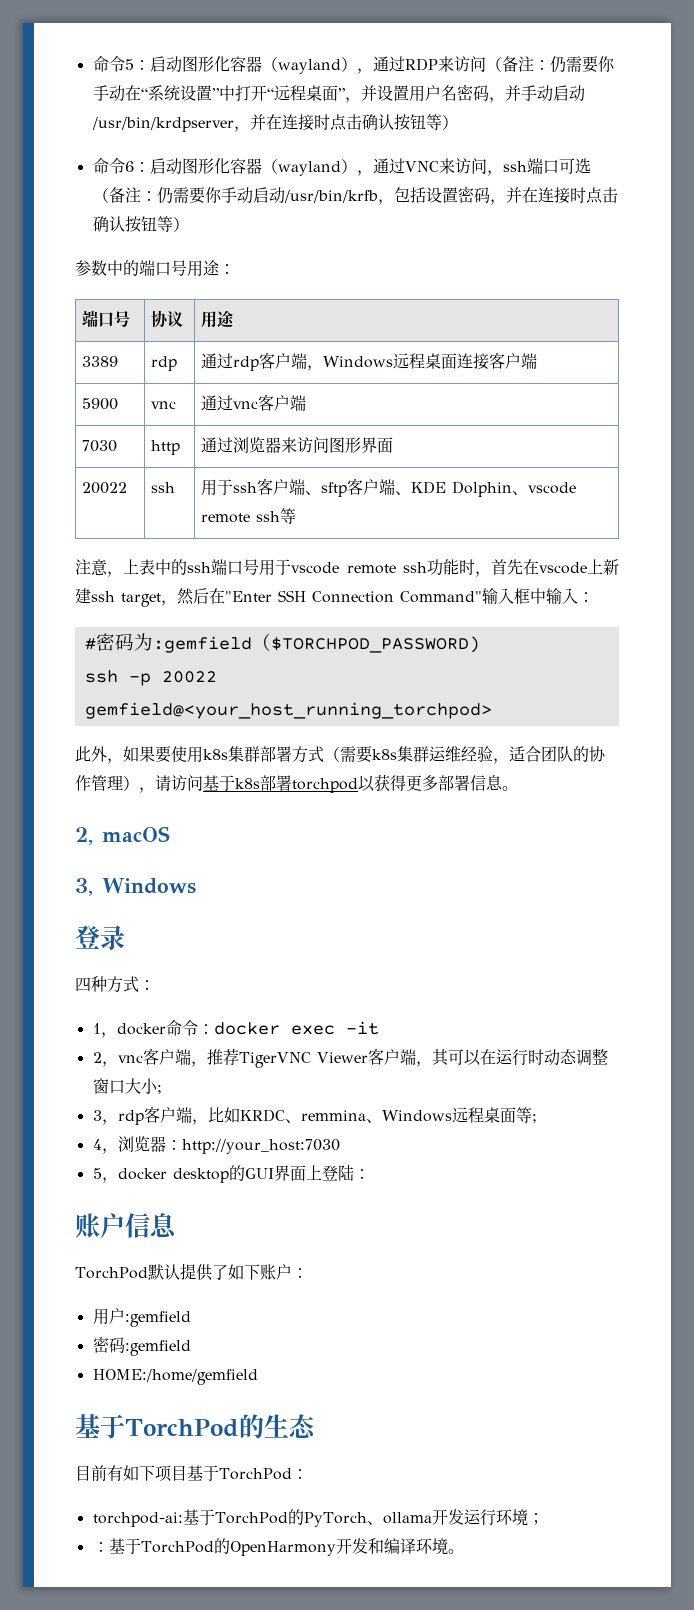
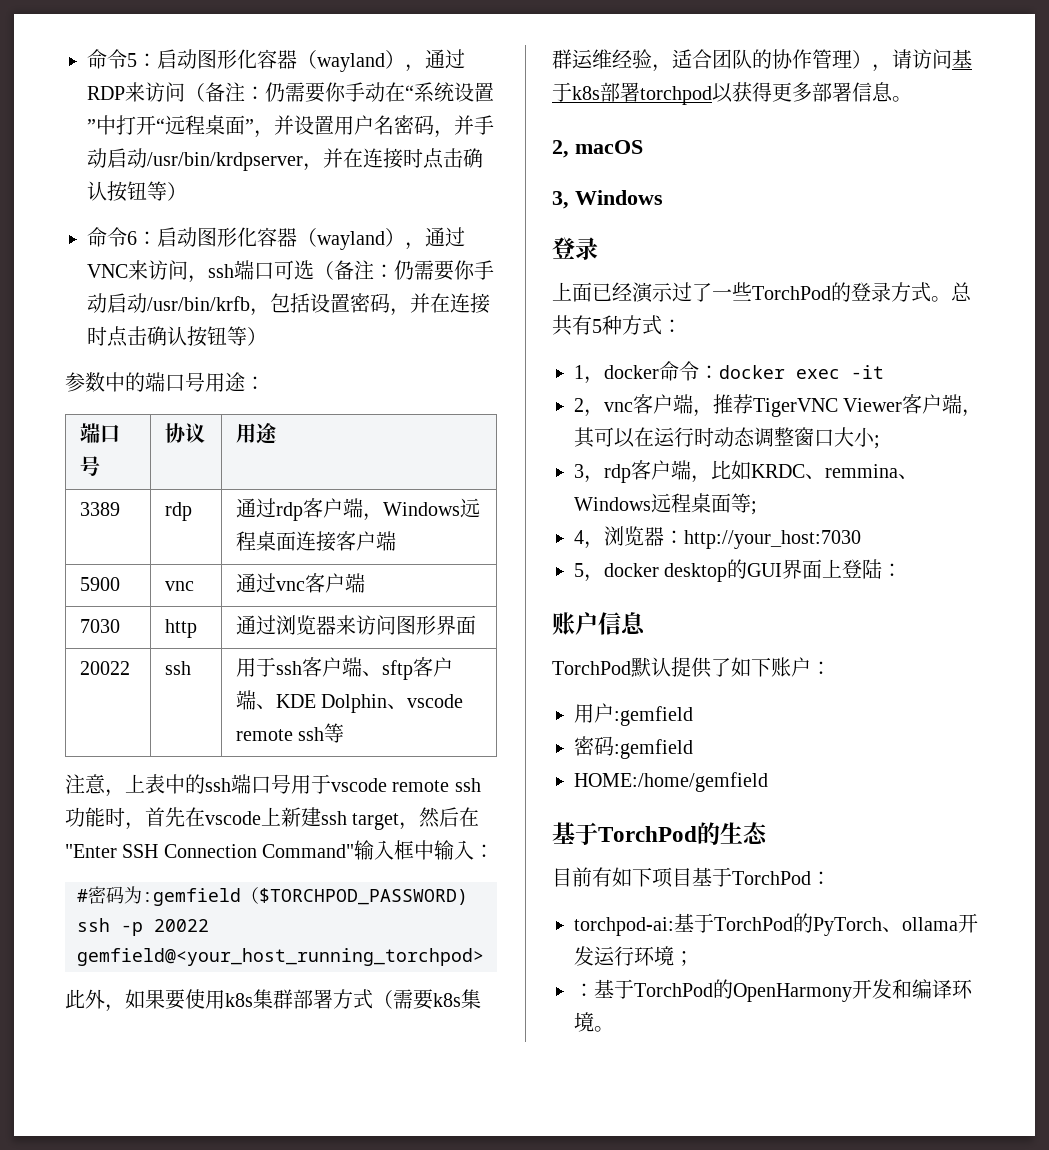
[75,977,91,992] 四 -> [552,282,972,303] [552,315,602,336] 上面已经演示过了一些TorchPod的登录方式。总共有5

